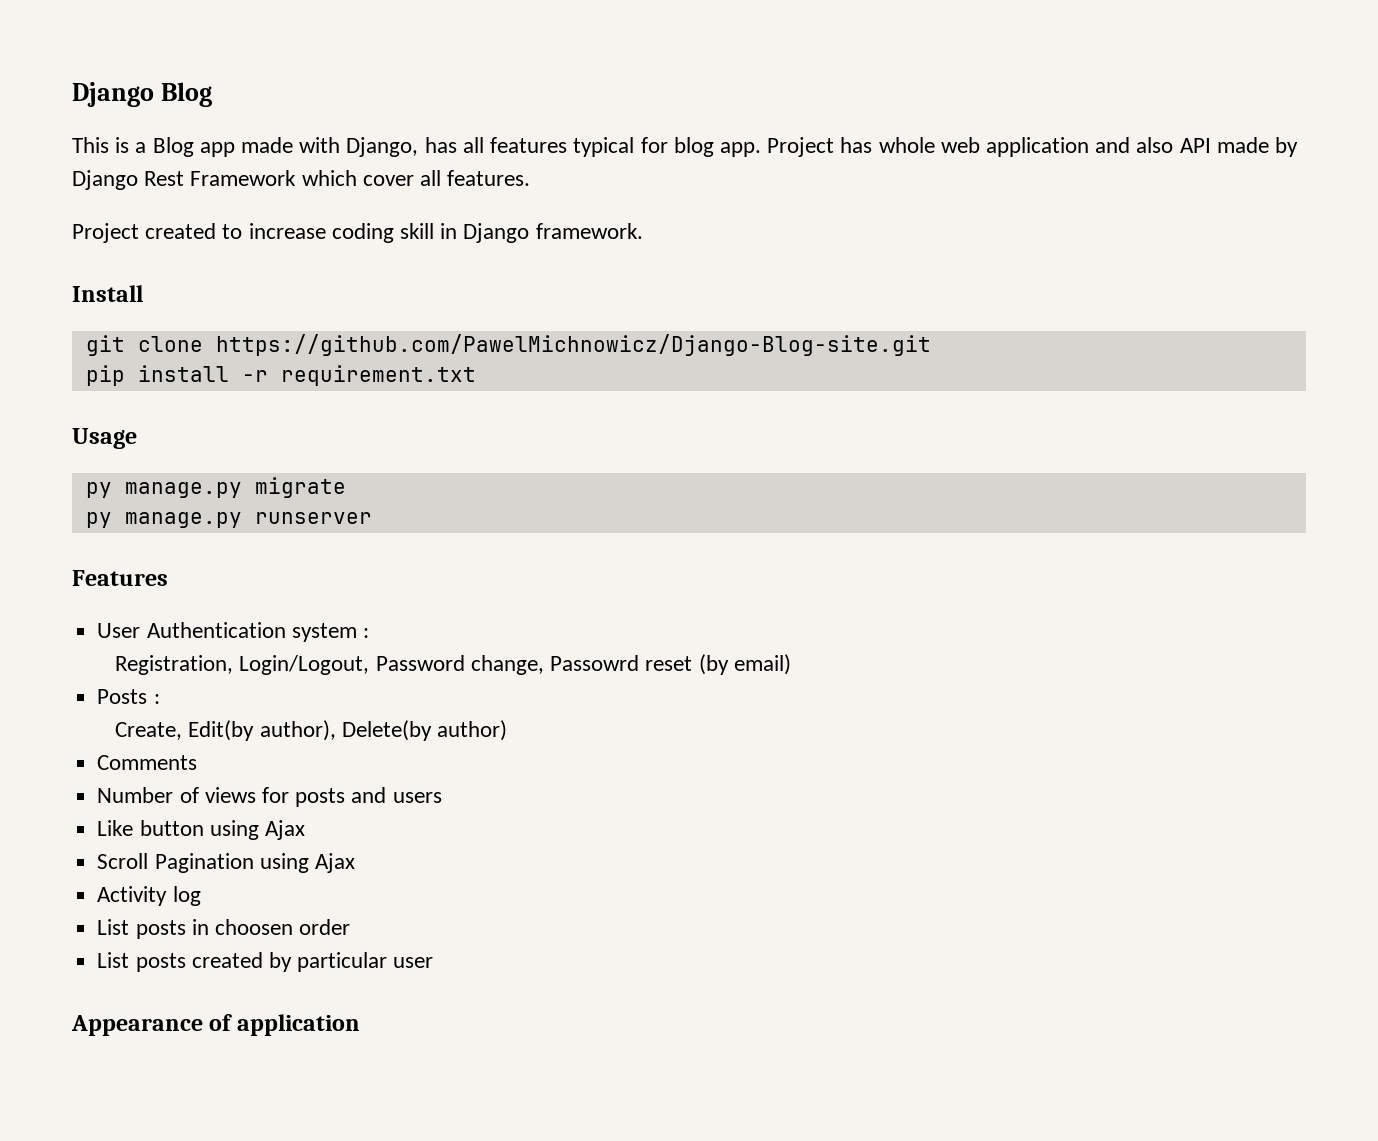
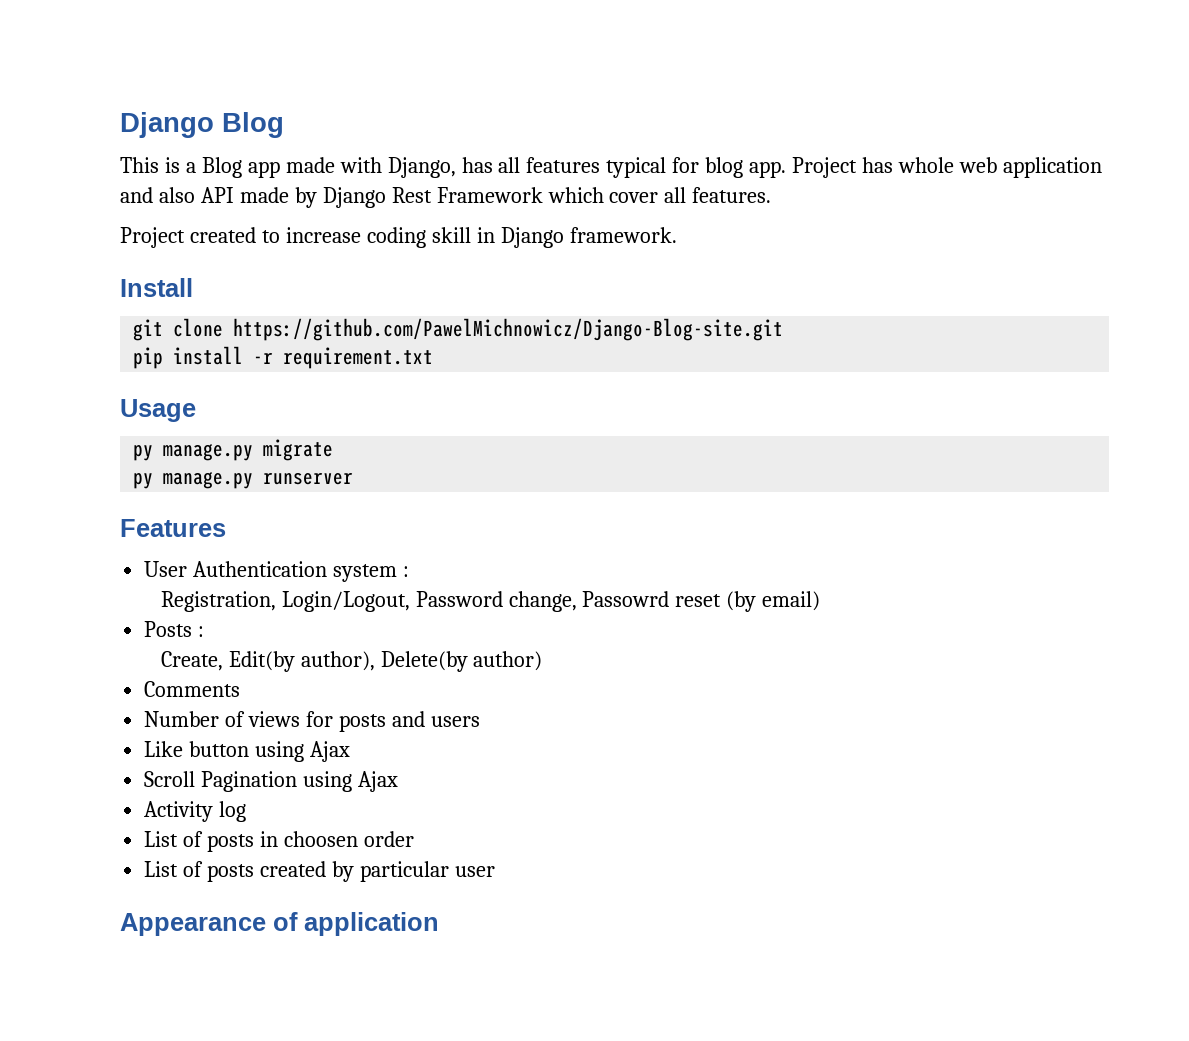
(130, 927) none -> [183,831,204,847] of
(130, 960) none -> [183,861,204,877] of

